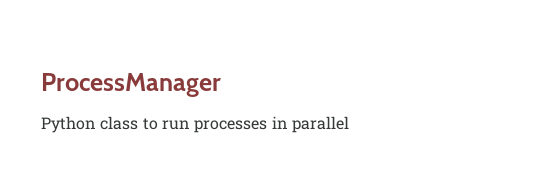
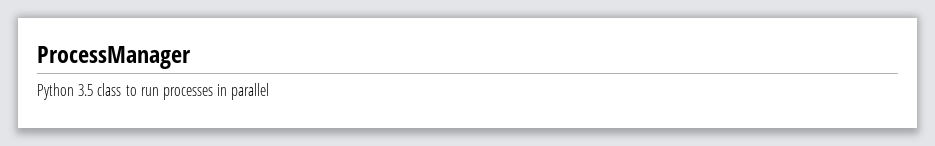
(96, 124) none -> [78,84,94,96] 3.5

